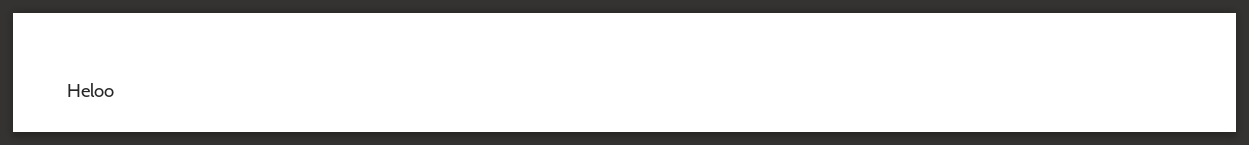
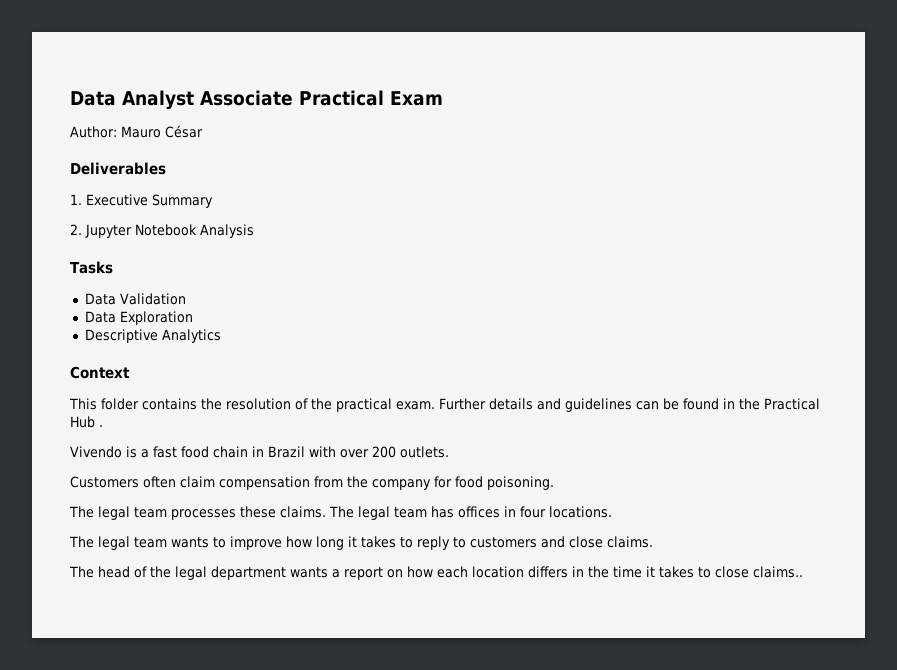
[67,83,114,97] Heloo -> [70,90,443,110] [70,125,203,138] [70,162,166,175] [70,194,213,208] [70,224,254,238] [70,261,113,274] [84,293,186,305] [84,311,193,325] [84,329,221,343] [70,366,130,379] [69,398,820,412] [70,416,103,428] [70,446,449,458] [70,476,554,490] [69,506,612,520] [69,536,653,550] [69,566,803,580] Data Analyst Associate Practical Exam // Author: Mauro César // Deliverables // 1. Executive Summary // 2. Jupyter Notebook Analysis // Tasks // Data Validation // Data Exploration // Descriptive Analytics // Context // This folder contains the resolution of the practical exam. Further details and guidelines can be found in the Practical Hub . // Vivendo is a fast food chain in Brazil with over 200 outlets. // Customers often claim compensation from the company for food poisoning. // The legal team processes these claims. The legal team has offices in four locations. // The legal team wants to improve how long it takes to reply to customers and close claims. // The head of the legal department wants a report on how each location differs in the time it takes to close claims..

